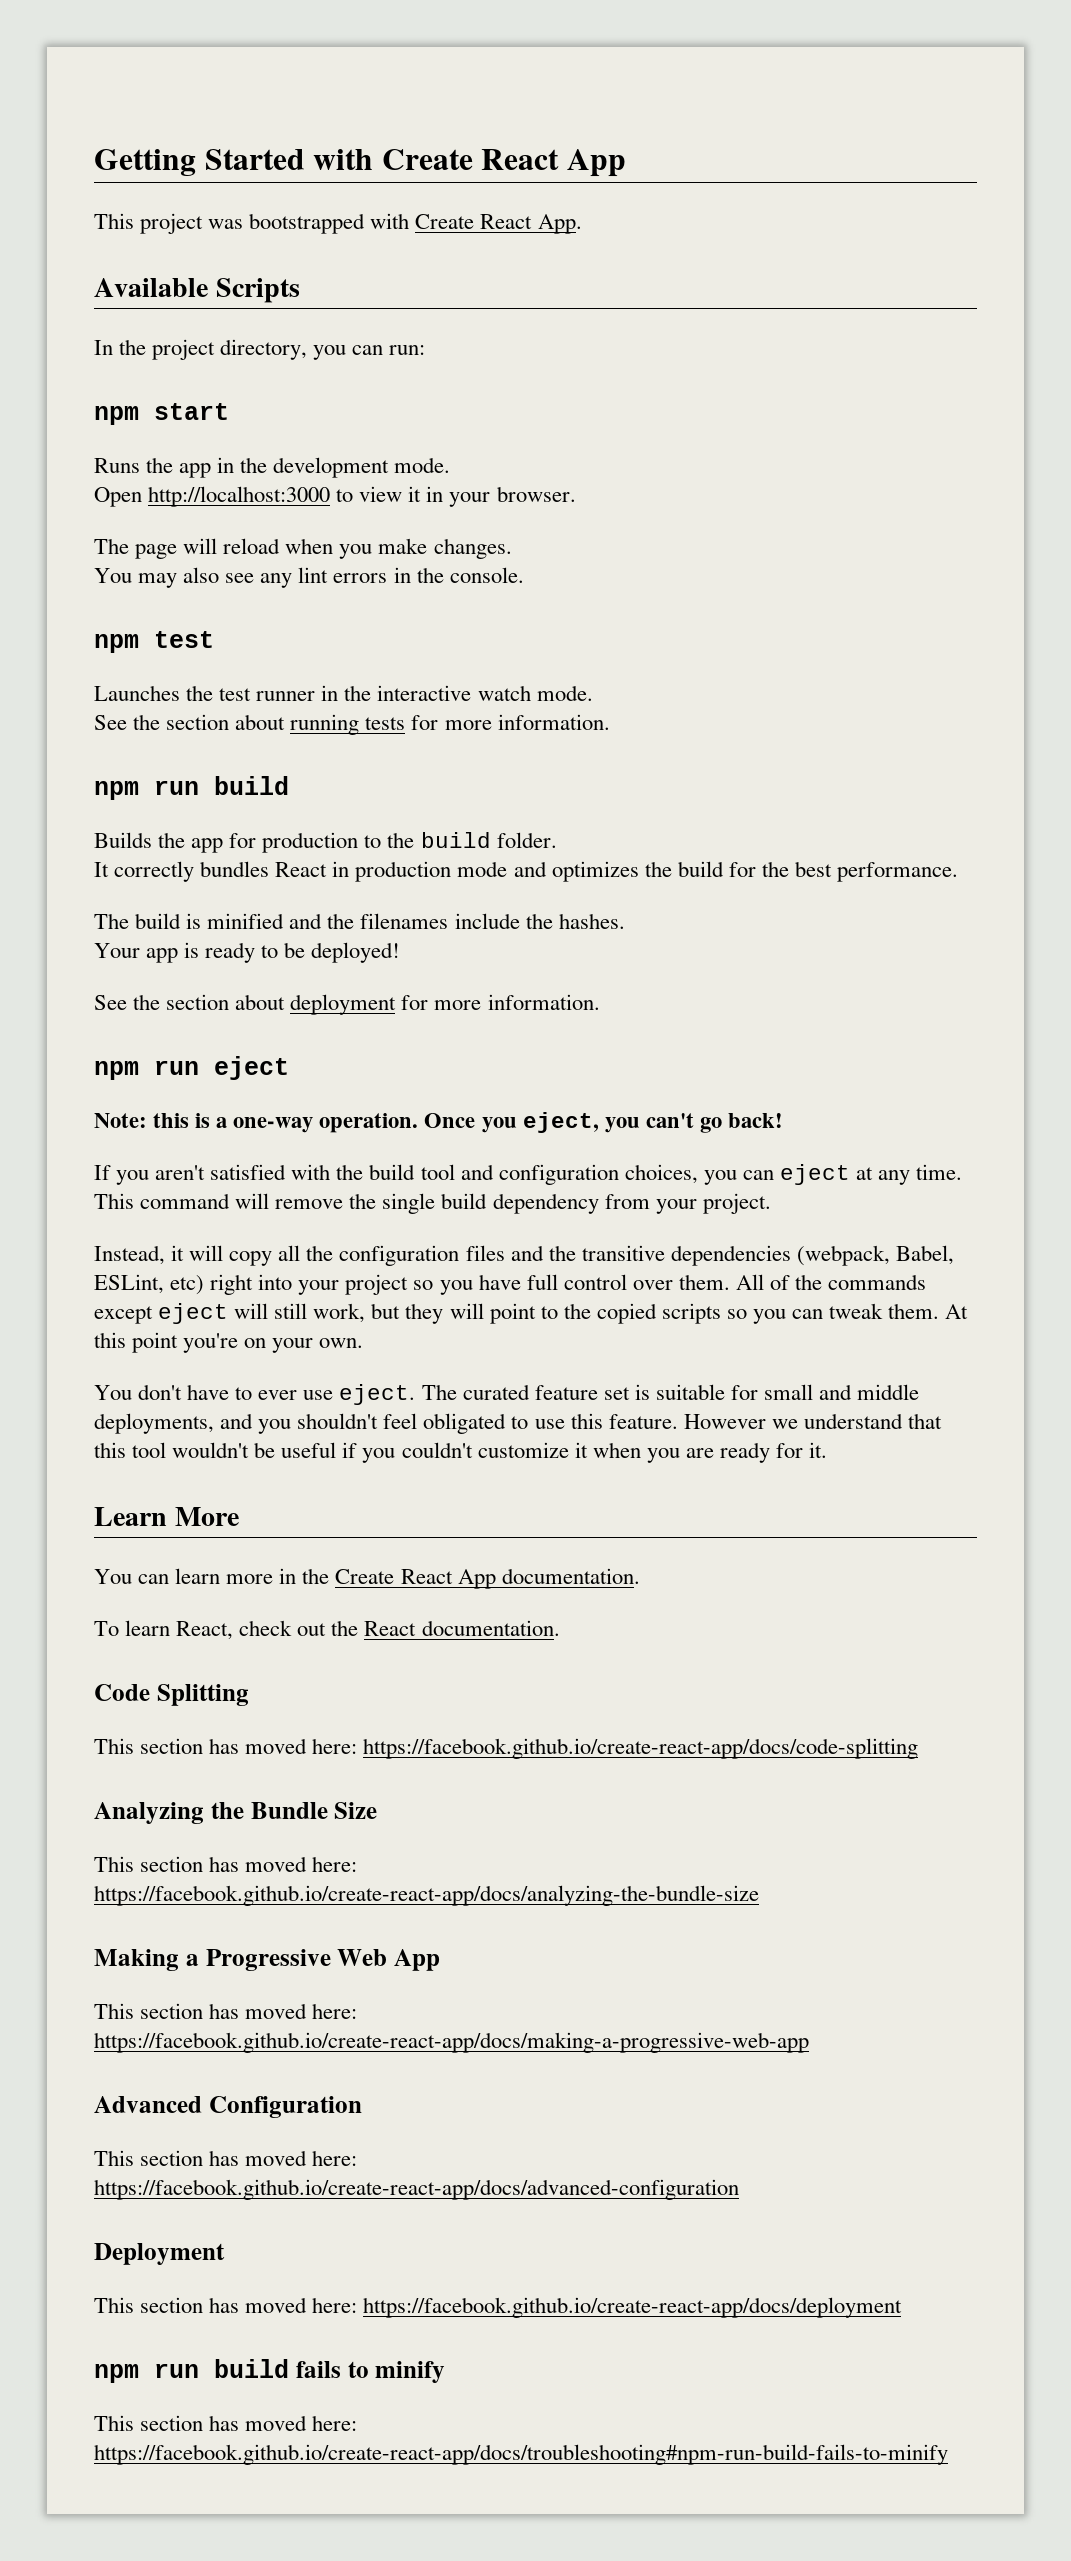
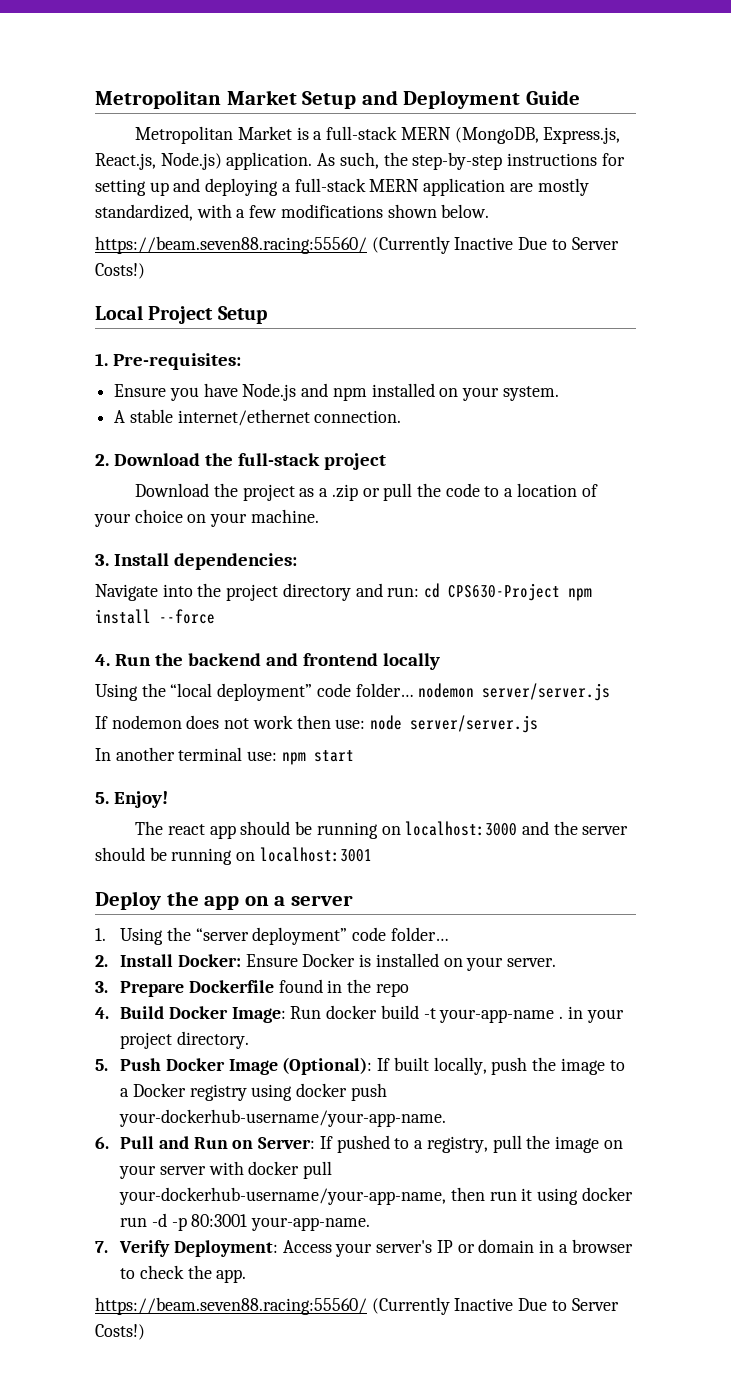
[94,149,626,177] [94,213,582,234] [94,278,300,303] [94,339,426,360] [94,403,229,425] [94,457,451,478] [94,486,576,507] [94,538,512,559] [94,567,524,588] [94,631,214,653] [94,685,593,701] [94,714,610,735] [94,776,289,800] [94,832,557,853] [94,861,959,882] [94,913,625,929] [94,942,401,963] [94,994,600,1015] [94,1056,289,1080] [94,1112,783,1133] [94,1164,963,1185] [94,1193,771,1214] [94,1245,954,1266] [94,1274,927,1295] [94,1303,969,1324] [94,1332,364,1353] [94,1384,920,1405] [94,1413,942,1434] [94,1442,828,1463] [94,1507,239,1526] [94,1568,640,1589] [94,1620,560,1640] [94,1684,249,1706] [94,1738,919,1759] [94,1802,378,1824] [94,1856,358,1872] [94,1885,759,1906] [94,1949,440,1971] [94,2003,358,2019] [94,2032,809,2053] [94,2096,362,2118] [94,2150,358,2166] [94,2179,739,2200] [94,2243,225,2265] [94,2297,903,2318] [94,2359,446,2383] [94,2415,358,2431] [94,2444,948,2465] Getting Started with Create React App // This project was bootstrapped with Create React App. // Available Scripts // In the project directory, you can run: // npm start // Runs the app in the development mode. // Open http://localhost:3000 to view it in your browser. // The page will reload when you make changes. // You may also see any lint errors in the console. // npm test // Launches the test runner in the interactive watch mode. // See the section about running tests for more information. // npm run build // Builds the app for production to the build folder. // It correctly bundles React in production mode and optimizes the build for the best performance. // The build is minified and the filenames include the hashes. // Your app is ready to be deployed! // See the section about deployment for more information. // npm run eject // Note: this is a one-way operation. Once you eject, you can't go back! // If you aren't satisfied with the build tool and configuration choices, you can eject at any time. This command will remove the single build dependency from your project. // Instead, it will copy all the configuration files and the transitive dependencies (webpack, Babel, ESLint, etc) right into your project so you have full control over them. All of the commands except eject will still work, but they will point to the copied scripts so you can tweak them. At this point you're on your own. // You don't have to ever use eject. The curated feature set is suitable for small and middle deployments, and you shouldn't feel obligated to use this feature. However we understand that this tool wouldn't be useful if you couldn't customize it when you are ready for it. // Learn More // You can learn more in the Create React App documentation. // To learn React, check out the React documentation. // Code Splitting // This section has moved here: https://facebook.github.io/create-react-app/docs/code-splitting // Analyzing the Bundle Size // This section has moved here: https://facebook.github.io/create-react-app/docs/analyzing-the-bundle-size // Making a Progressive Web App // This section has moved here: https://facebook.github.io/create-react-app/docs/making-a-progressive-web-app // Advanced Configuration // This section has moved here: https://facebook.github.io/create-react-app/docs/advanced-configuration // Deployment // This section has moved here: https://facebook.github.io/create-react-app/docs/deployment // npm run build fails to minify // This section has moved here: https://facebook.github.io/create-react-app/docs/troubleshooting#npm-run-build-fails-to-minify -> [95,90,580,109] [135,126,621,144] [95,152,625,170] [95,178,589,196] [95,204,490,221] [95,236,619,254] [95,263,145,279] [95,305,267,324] [95,353,241,370] [114,383,559,401] [114,409,402,426] [95,453,386,470] [135,483,598,501] [94,509,319,527] [95,553,297,570] [95,583,593,601] [95,609,215,624] [95,653,440,670] [95,683,611,701] [95,715,539,733] [95,747,354,765] [95,791,168,808] [135,821,629,839] [95,847,372,865] [95,891,353,910] [95,927,449,945] [95,953,557,971] [95,979,409,997] [95,1005,624,1023] [120,1031,249,1049] [95,1057,625,1075] [120,1083,387,1101] [119,1109,447,1127] [95,1135,623,1153] [119,1161,333,1179] [119,1187,633,1205] [120,1213,371,1231] [95,1239,633,1257] [120,1265,247,1283] [95,1297,619,1315] [95,1324,145,1340] Metropolitan Market Setup and Deployment Guide // Metropolitan Market is a full-stack MERN (MongoDB, Express.js, React.js, Node.js) application. As such, the step-by-step instructions for setting up and deploying a full-stack MERN application are mostly standardized, with a few modifications shown below. // https://beam.seven88.racing:55560/ (Currently Inactive Due to Server Costs!) // Local Project Setup // 1. Pre-requisites: // Ensure you have Node.js and npm installed on your system. // A stable internet/ethernet connection. // 2. Download the full-stack project // Download the project as a .zip or pull the code to a location of your choice on your machine. // 3. Install dependencies: // Navigate into the project directory and run: cd CPS630-Project npm install --force // 4. Run the backend and frontend locally // Using the “local deployment” code folder… nodemon server/server.js // If nodemon does not work then use: node server/server.js // In another terminal use: npm start // 5. Enjoy! // The react app should be running on localhost:3000 and the server should be running on localhost:3001 // Deploy the app on a server // 1. Using the “server deployment” code folder… // 2. Install Docker: Ensure Docker is installed on your server. // 3. Prepare Dockerfile found in the repo // 4. Build Docker Image: Run docker build -t your-app-name . in your project directory. // 5. Push Docker Image (Optional): If built locally, push the image to a Docker registry using docker push your-dockerhub-username/your-app-name. // 6. Pull and Run on Server: If pushed to a registry, pull the image on your server with docker pull your-dockerhub-username/your-app-name, then run it using docker run -d -p 80:3001 your-app-name. // 7. Verify Deployment: Access your server's IP or domain in a browser to check the app. // https://beam.seven88.racing:55560/ (Currently Inactive Due to Server Costs!)

